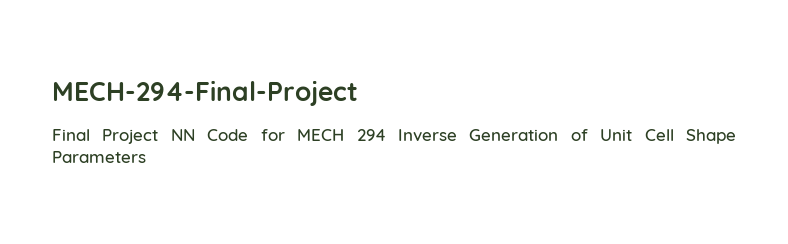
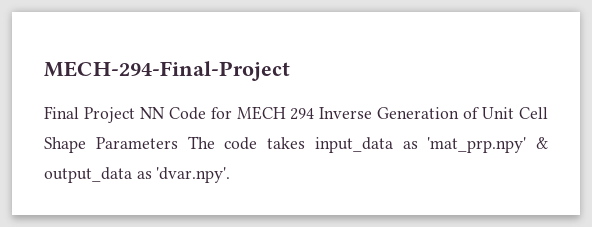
(146, 157) none -> [187,136,548,153] [44,167,231,183] The code takes input_data as 'mat_prp.npy' & output_data as 'dvar.npy'.

